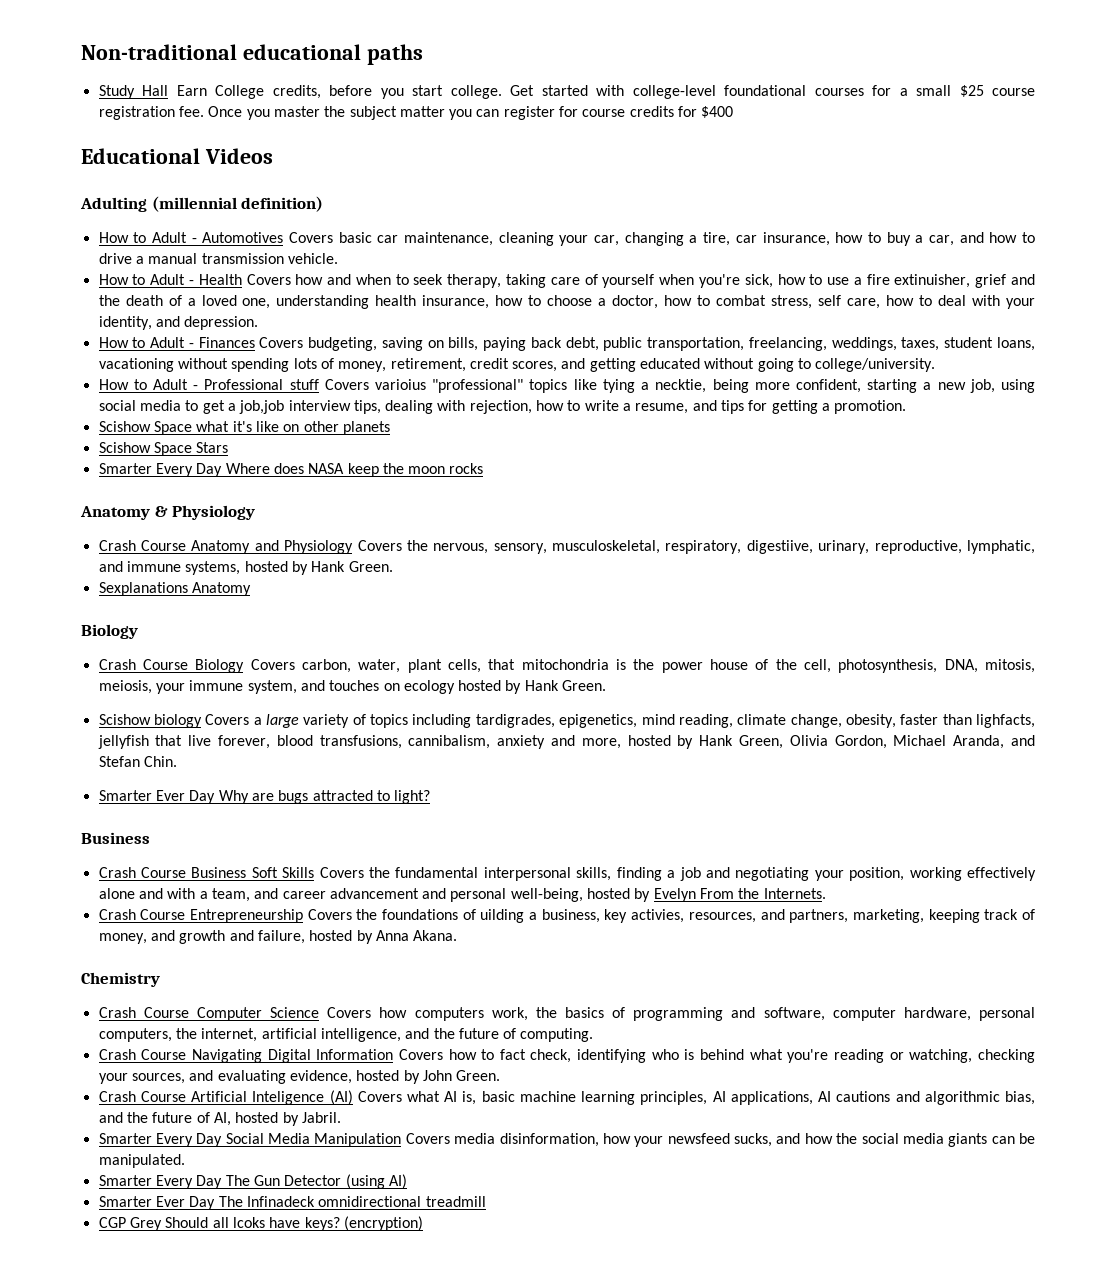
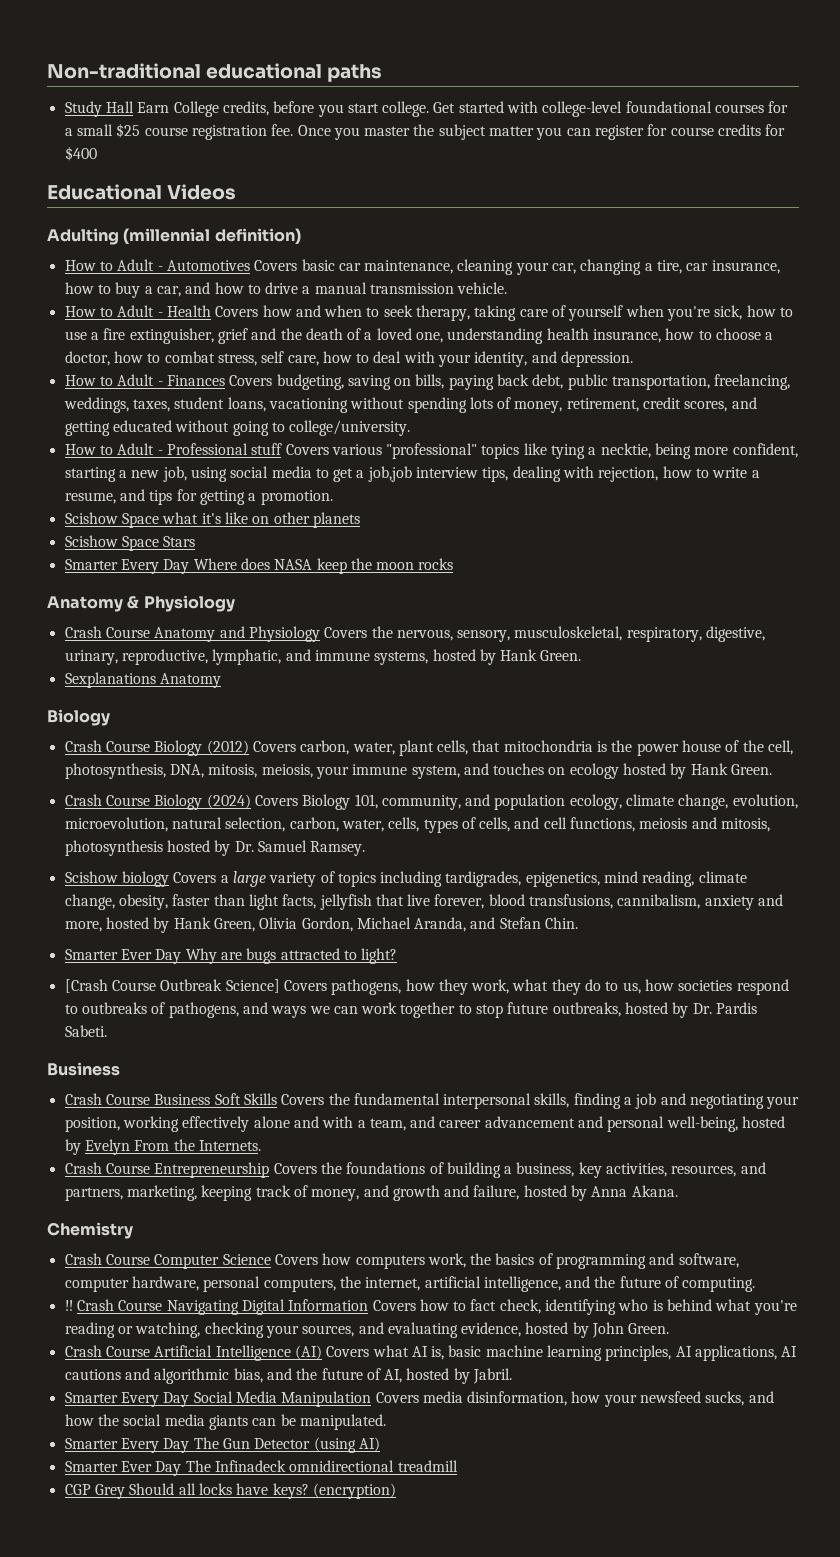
[894,274,971,288] extinuisher, -> [129,328,214,344] extinguisher,
[375,379,427,390] varioius -> [331,444,382,455] various
[746,540,813,554] digestiive, -> [706,626,766,642] digestive,
(245, 666) none -> [206,740,249,755] (2012)
(607, 685) none -> [64,794,798,810] [64,817,771,833] [64,840,366,856] // Crash Course Biology (2024) Covers Biology 101, community, and population ecology, climate change, evolution, microevolution, natural selection, carbon, water, cells, types of cells, and cell functions, meiosis and mitosis, photosynthesis hosted by Dr. Samuel Ramsey.
[976,714,1036,728] lighfacts, -> [248,894,317,910] light facts,
(431, 797) none -> [64,979,789,995] [64,1002,758,1018] [64,1025,107,1037] // [Crash Course Outbreak Science] Covers pathogens, how they work, what they do to us, how societies respond to outbreaks of pathogens, and ways we can work together to stop future outbreaks, hosted by Dr. Pardis Sabeti.
[480,909,525,923] uilding -> [446,1162,501,1178] building
[631,909,685,923] activies, -> [606,1163,668,1177] activities,
(594, 1035) none -> [64,1300,73,1311] ‼
[252,1091,325,1105] Inteligence -> [215,1345,291,1361] Intelligence
[232,1217,265,1228] lcoks -> [198,1483,232,1495] locks

